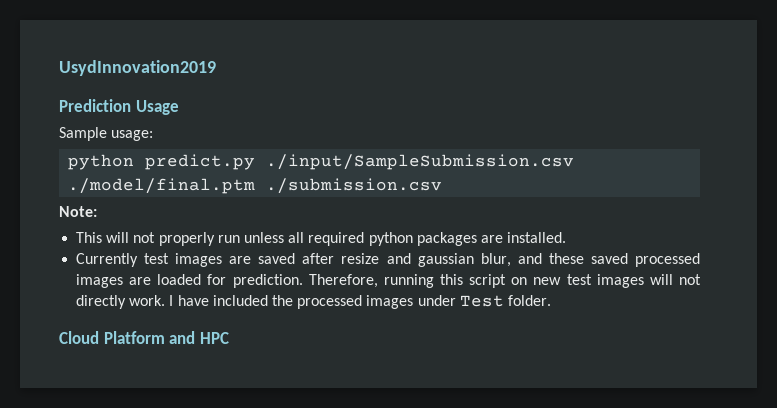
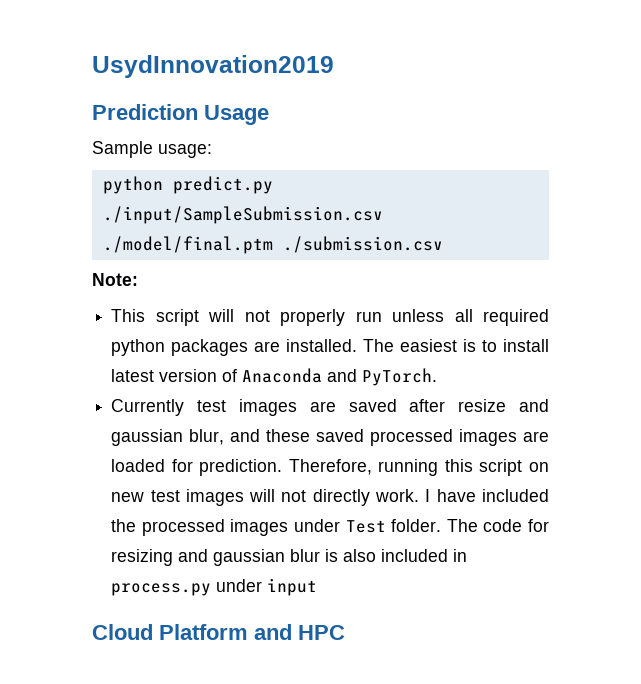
(103, 237) none -> [155,309,199,326] script
(567, 237) none -> [363,339,549,352] [111,368,438,386] The easiest is to install latest version of Anaconda and PyTorch.
(551, 300) none -> [446,519,549,532] [111,549,468,566] [111,578,318,596] The code for resizing and gaussian blur is also included in process.py under input

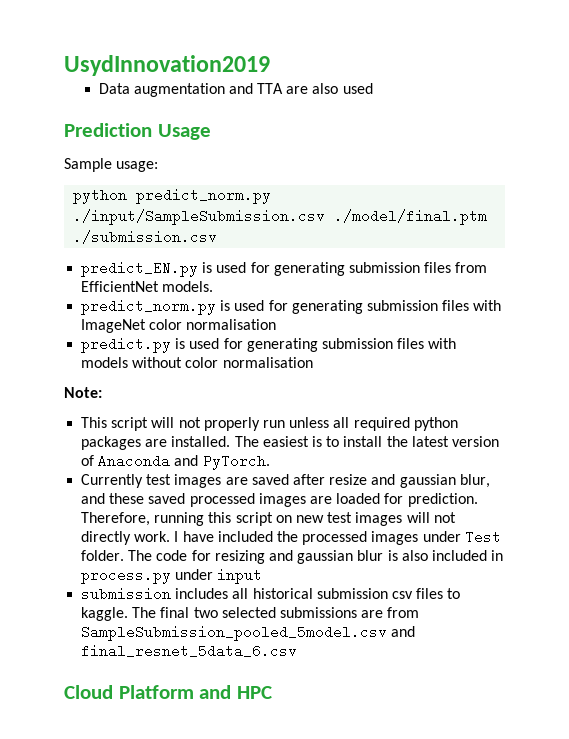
(334, 66) none -> [98,83,373,97] // Data augmentation and TTA are also used
[172,176,273,194] predict.py -> [136,188,272,204] predict_norm.py
(443, 244) none -> [81,261,488,277] [81,281,214,292] [81,299,502,315] [81,319,277,333] [81,337,457,353] [81,357,313,368] // predict_EN.py is used for generating submission files from EfficientNet models. // predict_norm.py is used for generating submission files with ImageNet color normalisation // predict.py is used for generating submission files with models without color normalisation
(549, 345) none -> [386,436,408,447] the
(318, 587) none -> [81,587,461,601] [81,607,420,621] [81,625,416,641] [81,644,298,658] // submission includes all historical submission csv files to kaggle. The final two selected submissions are from SampleSubmission_pooled_5model.csv and final_resnet_5data_6.csv

